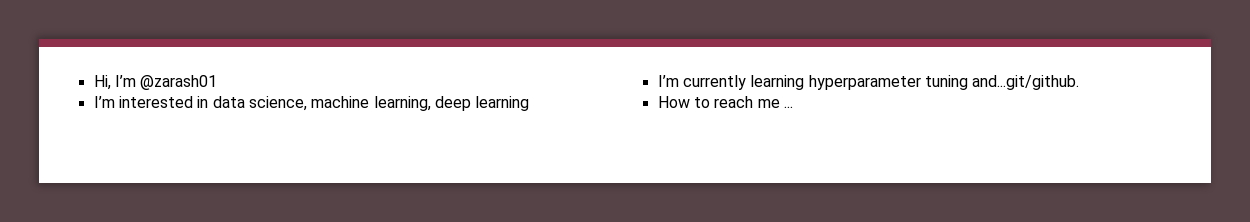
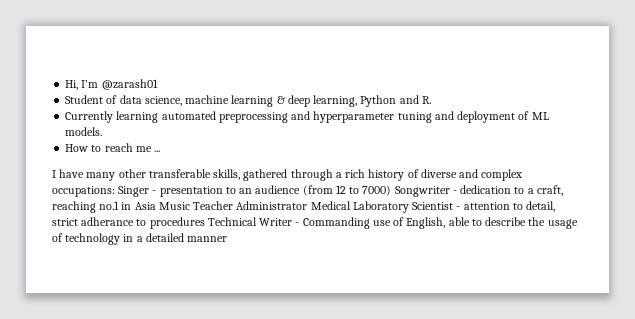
[93,96,530,111] [657,75,1080,90] I’m interested in data science, machine learning, deep learning // I’m currently learning hyperparameter tuning and...git/github. -> [65,95,431,107] [65,111,549,123] [65,127,103,136] Student of data science, machine learning & deep learning, Python and R. // Currently learning automated preprocessing and hyperparameter tuning and deployment of ML models.
(793, 107) none -> [52,169,523,181] [52,185,563,197] [52,201,556,213] [52,217,578,229] [52,233,228,245] // I have many other transferable skills, gathered through a rich history of diverse and complex occupations: Singer - presentation to an audience (from 12 to 7000) Songwriter - dedication to a craft, reaching no.1 in Asia Music Teacher Administrator Medical Laboratory Scientist - attention to detail, strict adherance to procedures Technical Writer - Commanding use of English, able to describe the usage of technology in a detailed manner

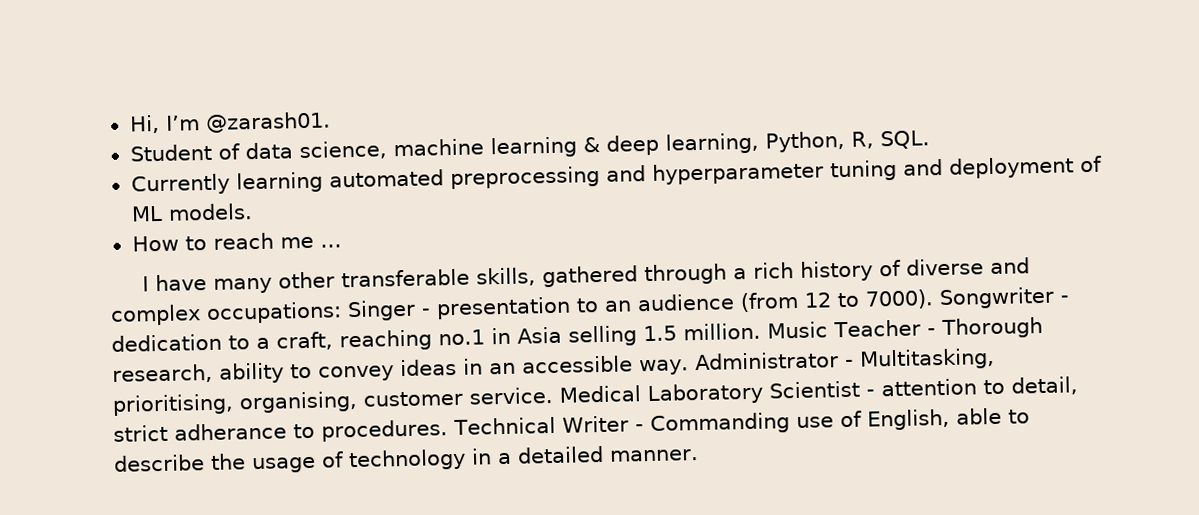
[101,79,158,90] @zarash01 -> [204,111,331,134] @zarash01.
[360,95,431,107] Python and R. -> [764,130,930,153] Python, R, SQL.
[362,185,392,196] 7000) -> [865,289,934,310] 7000).
[158,201,308,210] Music Teacher Administrator -> [568,316,1043,347] [112,347,995,384] [112,386,553,416] selling 1.5 million. Music Teacher - Thorough research, ability to convey ideas in an accessible way. Administrator - Multitasking, prioritising, organising, customer service.
[149,217,205,229] procedures -> [321,419,448,442] procedures.
[187,236,228,242] manner -> [609,449,699,462] manner.

